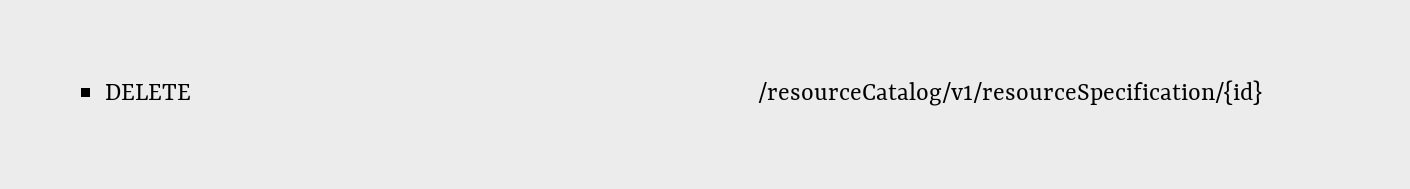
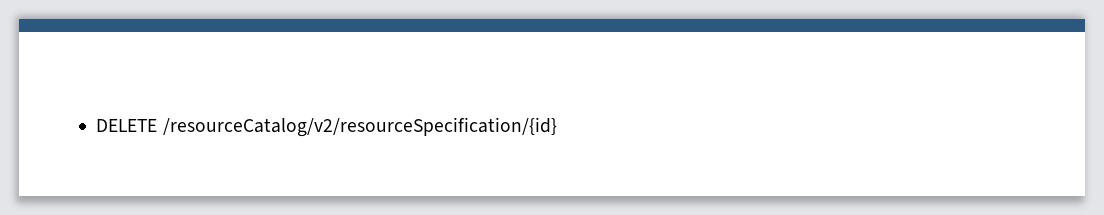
[758,80,1263,106] /resourceCatalog/v1/resourceSpecification/{id} -> [162,117,557,137] /resourceCatalog/v2/resourceSpecification/{id}

